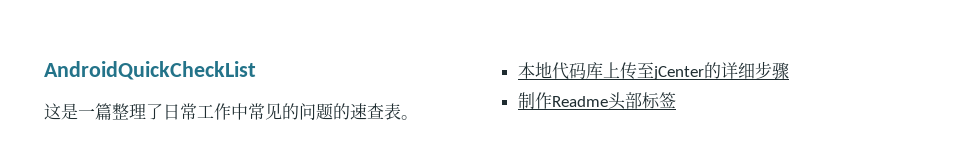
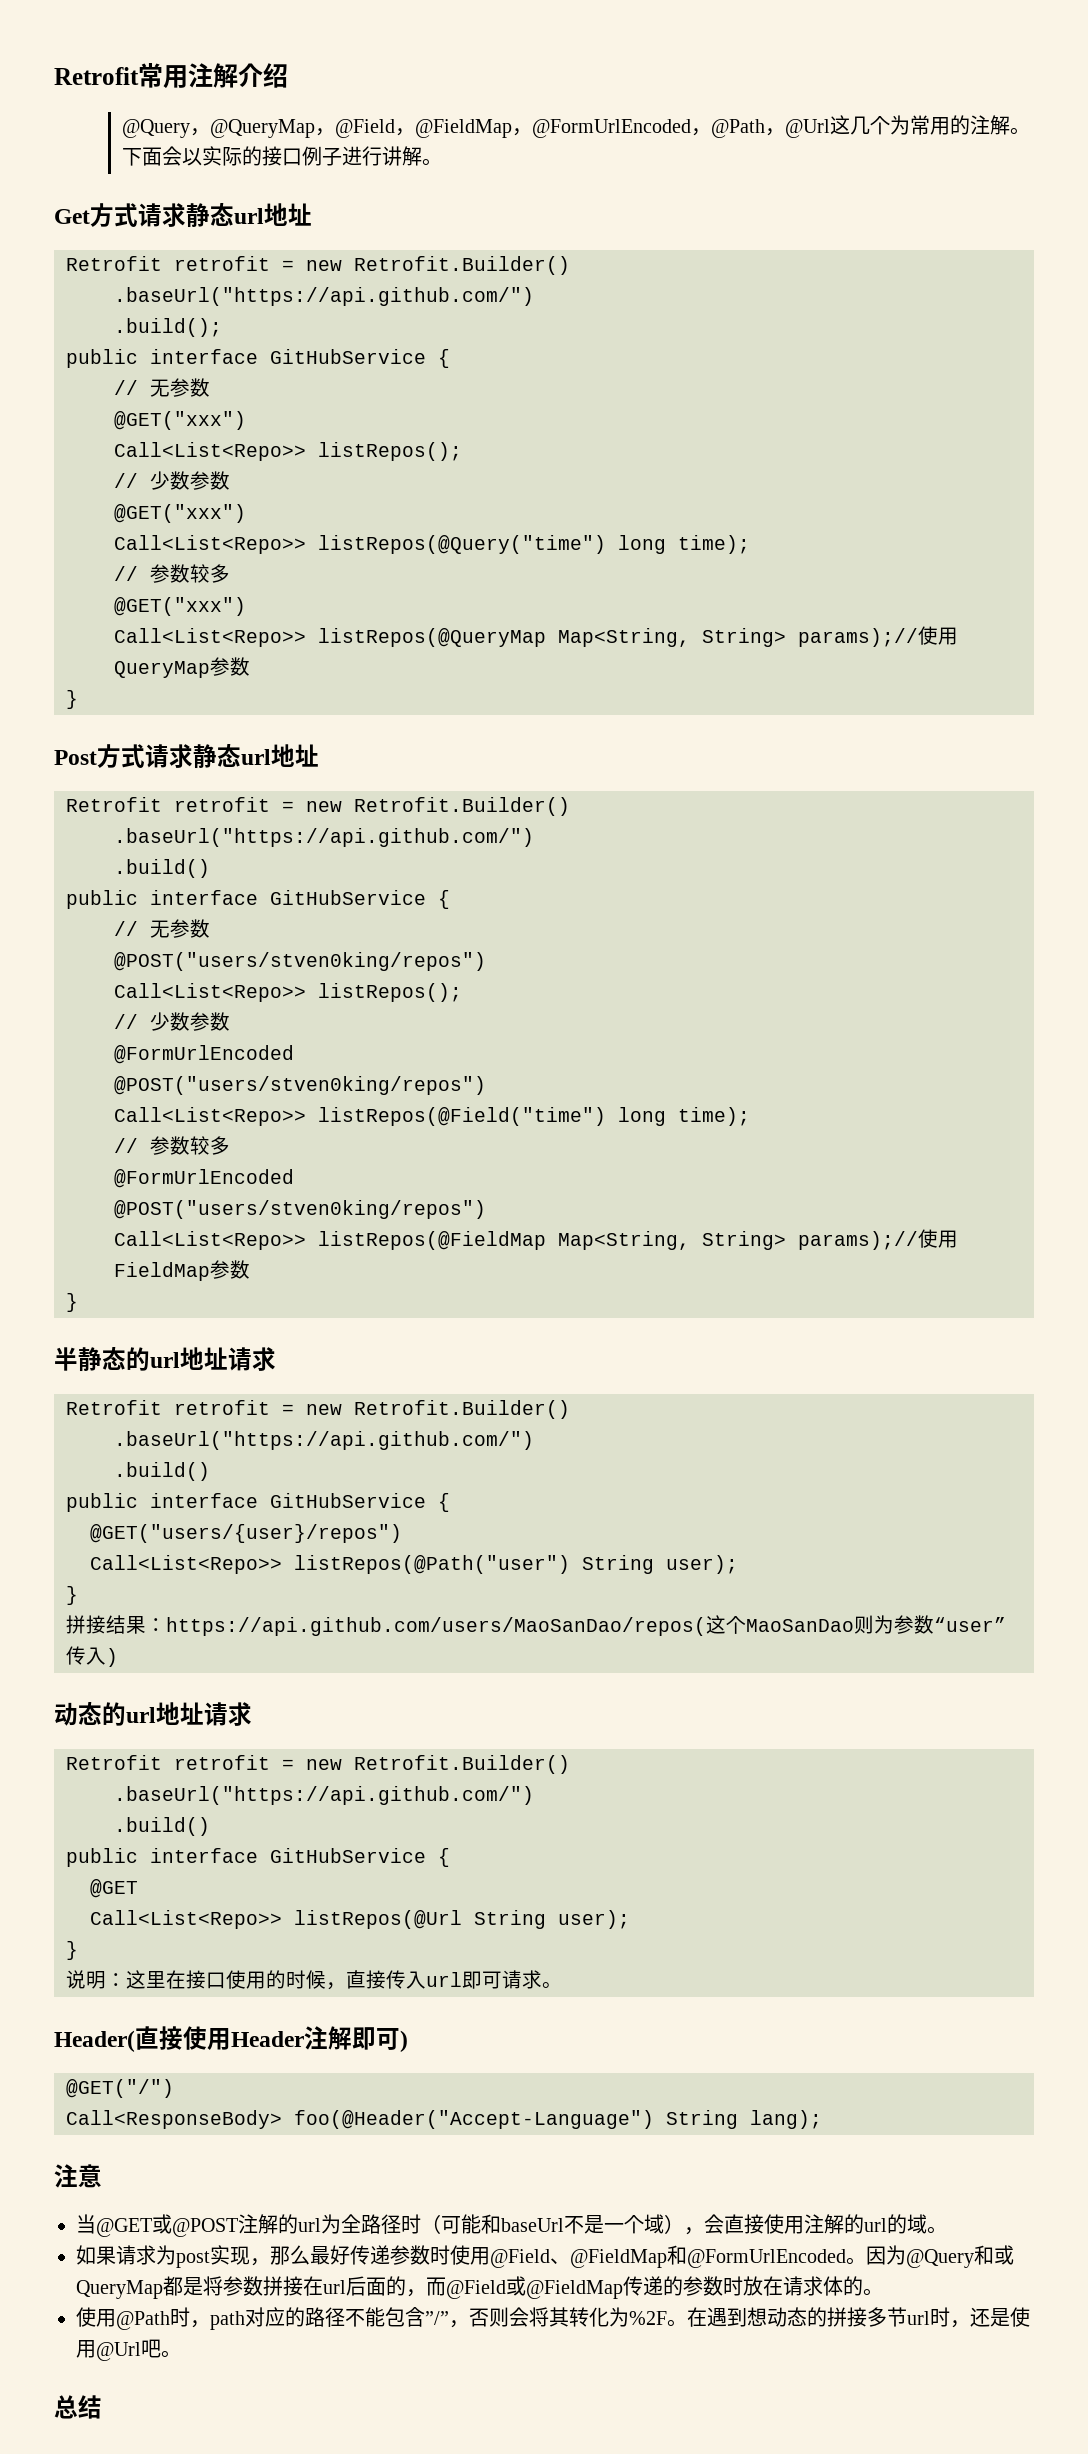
[44,61,256,80] [44,103,418,120] [517,61,789,80] [517,92,676,110] AndroidQuickCheckList // 这是一篇整理了日常工作中常见的问题的速查表。 // 本地代码库上传至jCenter的详细步骤 // 制作Readme头部标签 -> [54,63,288,89] [122,115,1031,138] [122,146,443,166] [54,203,312,228] [66,256,570,275] [114,287,534,306] [114,318,222,337] [66,349,450,368] [114,378,210,397] [114,411,246,430] [114,442,462,461] [114,471,230,490] [114,504,246,523] [114,535,750,554] [114,564,230,583] [114,597,246,616] [114,626,958,647] [114,657,250,678] [66,690,78,709] [54,744,319,769] [66,797,570,816] [114,828,534,847] [114,859,210,878] [66,890,450,909] [114,919,210,938] [114,952,486,971] [114,983,462,1002] [114,1012,230,1031] [114,1045,294,1064] [114,1076,486,1095] [114,1107,750,1126] [114,1136,230,1155] [114,1169,294,1188] [114,1200,486,1219] [114,1229,958,1250] [114,1260,250,1281] [66,1293,78,1312] [54,1347,276,1372] [66,1400,570,1419] [114,1431,534,1450] [114,1462,210,1481] [66,1493,450,1512] [90,1524,402,1543] [90,1555,738,1574] [66,1586,78,1605] [66,1615,1006,1636] [66,1646,118,1667] [54,1702,252,1726] [66,1755,570,1774] [114,1786,534,1805] [114,1817,210,1836] [66,1848,450,1867] [90,1879,138,1898] [90,1910,630,1929] [66,1941,78,1960] [66,1970,562,1990] [54,2026,408,2052] [66,2079,174,2098] [66,2110,822,2129] [54,2164,102,2188] [76,2214,947,2237] [76,2245,1014,2268] [76,2276,883,2299] [76,2307,1030,2330] [76,2339,181,2361] [54,2395,102,2419] Retrofit常用注解介绍 // @Query，@QueryMap，@Field，@FieldMap，@FormUrlEncoded，@Path，@Url这几个为常用的注解。下面会以实际的接口例子进行讲解。 // Get方式请求静态url地址 // Retrofit retrofit = new Retrofit.Builder() // .baseUrl("https://api.github.com/") // .build(); // public interface GitHubService { // // 无参数 // @GET("xxx") // Call<List<Repo>> listRepos(); // // 少数参数 // @GET("xxx") // Call<List<Repo>> listRepos(@Query("time") long time); // // 参数较多 // @GET("xxx") // Call<List<Repo>> listRepos(@QueryMap Map<String, String> params);//使用QueryMap参数 // } // Post方式请求静态url地址 // Retrofit retrofit = new Retrofit.Builder() // .baseUrl("https://api.github.com/") // .build() // public interface GitHubService { // // 无参数 // @POST("users/stven0king/repos") // Call<List<Repo>> listRepos(); // // 少数参数 // @FormUrlEncoded // @POST("users/stven0king/repos") // Call<List<Repo>> listRepos(@Field("time") long time); // // 参数较多 // @FormUrlEncoded // @POST("users/stven0king/repos") // Call<List<Repo>> listRepos(@FieldMap Map<String, String> params);//使用FieldMap参数 // } // 半静态的url地址请求 // Retrofit retrofit = new Retrofit.Builder() // .baseUrl("https://api.github.com/") // .build() // public interface GitHubService { // @GET("users/{user}/repos") // Call<List<Repo>> listRepos(@Path("user") String user); // } // 拼接结果：https://api.github.com/users/MaoSanDao/repos(这个MaoSanDao则为参数“user”传入) // 动态的url地址请求 // Retrofit retrofit = new Retrofit.Builder() // .baseUrl("https://api.github.com/") // .build() // public interface GitHubService { // @GET // Call<List<Repo>> listRepos(@Url String user); // } // 说明：这里在接口使用的时候，直接传入url即可请求。 // Header(直接使用Header注解即可) // @GET("/") // Call<ResponseBody> foo(@Header("Accept-Language") String lang); // 注意 // 当@GET或@POST注解的url为全路径时（可能和baseUrl不是一个域），会直接使用注解的url的域。 // 如果请求为post实现，那么最好传递参数时使用@Field、@FieldMap和@FormUrlEncoded。因为@Query和或QueryMap都是将参数拼接在url后面的，而@Field或@FieldMap传递的参数时放在请求体的。 // 使用@Path时，path对应的路径不能包含”/”，否则会将其转化为%2F。在遇到想动态的拼接多节url时，还是使用@Url吧。 // 总结

